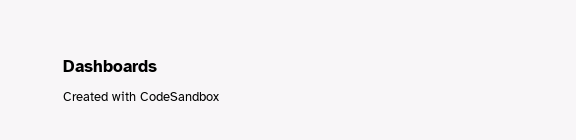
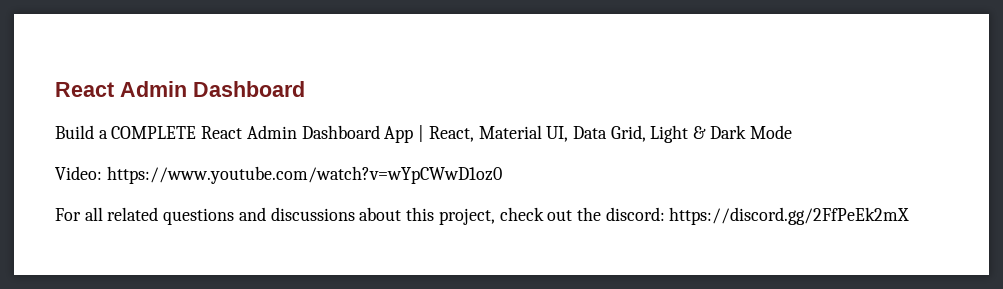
[63,60,157,72] [63,91,219,101] Dashboards // Created with CodeSandbox -> [55,81,305,97] [55,125,792,143] [55,166,502,184] [55,207,910,225] React Admin Dashboard // Build a COMPLETE React Admin Dashboard App | React, Material UI, Data Grid, Light & Dark Mode // Video: https://www.youtube.com/watch?v=wYpCWwD1oz0 // For all related questions and discussions about this project, check out the discord: https://discord.gg/2FfPeEk2mX

